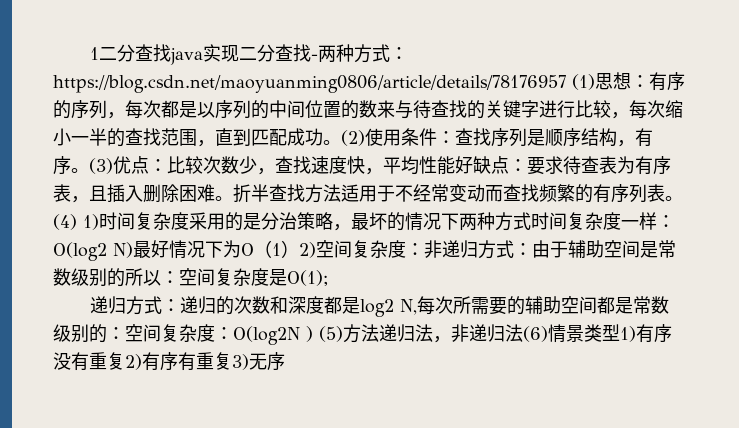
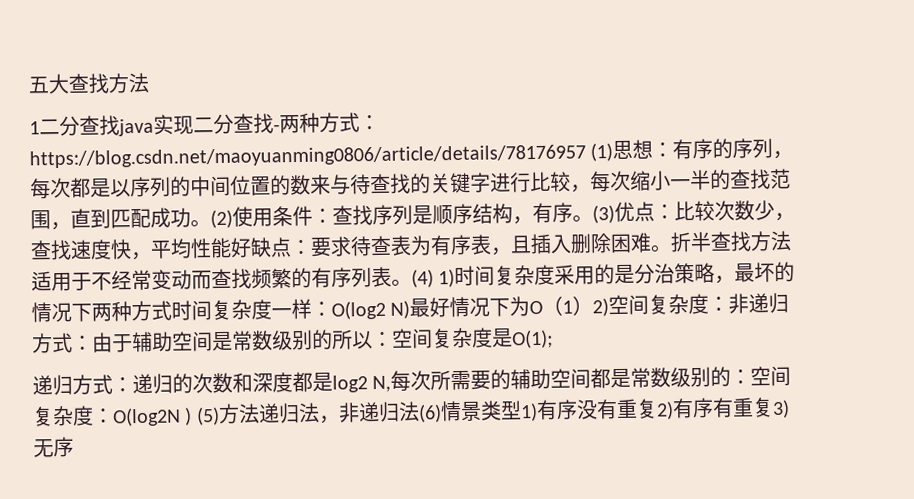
(89, 53) none -> [28,72,150,95] 五大查找方法 //

